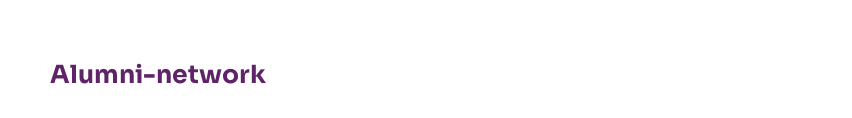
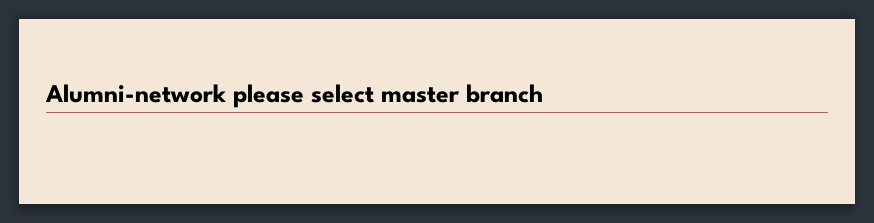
(266, 73) none -> [233,84,543,108] please select master branch

